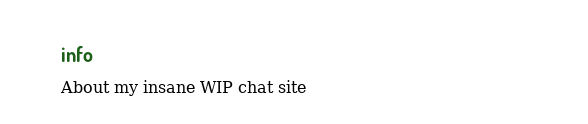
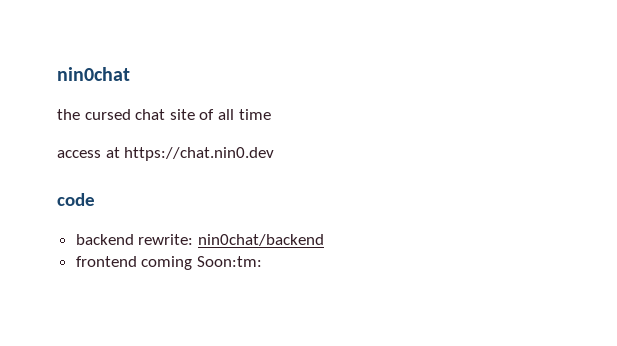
[61,46,93,62] [60,80,306,96] info // About my insane WIP chat site -> [57,67,130,81] [57,109,271,120] [57,147,275,161] [57,193,95,206] [75,234,324,246] [75,256,262,270] nin0chat // the cursed chat site of all time // access at https://chat.nin0.dev // code // backend rewrite: nin0chat/backend // frontend coming Soon:tm:

